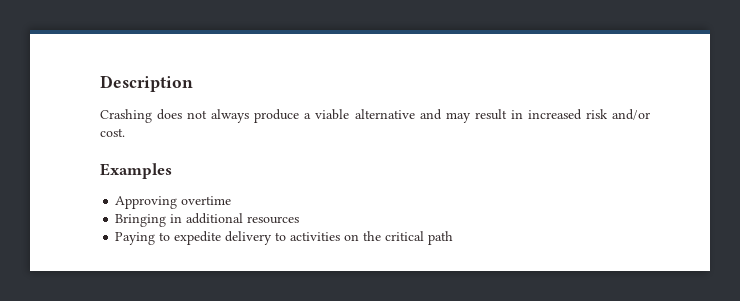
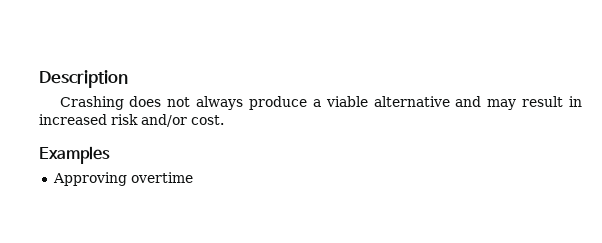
[115,213,300,227] [115,231,454,245] // Bringing in additional resources // Paying to expedite delivery to activities on the critical path -> (193, 177) none

